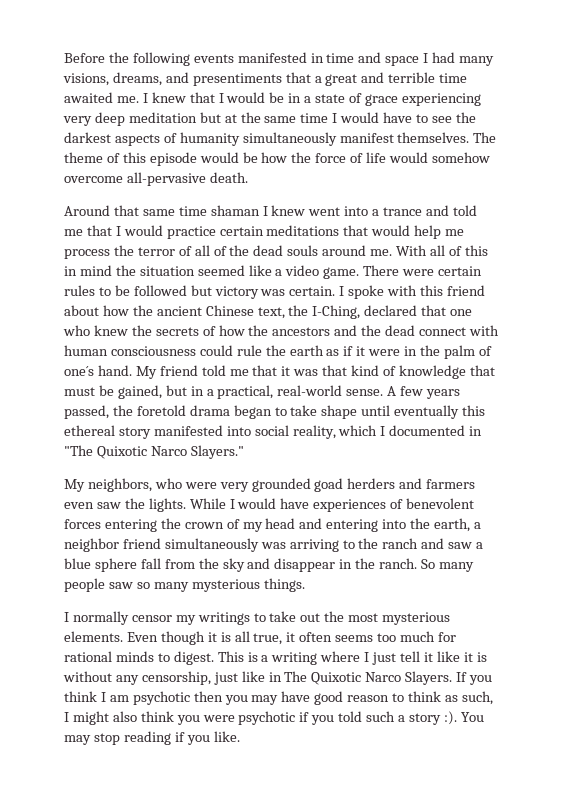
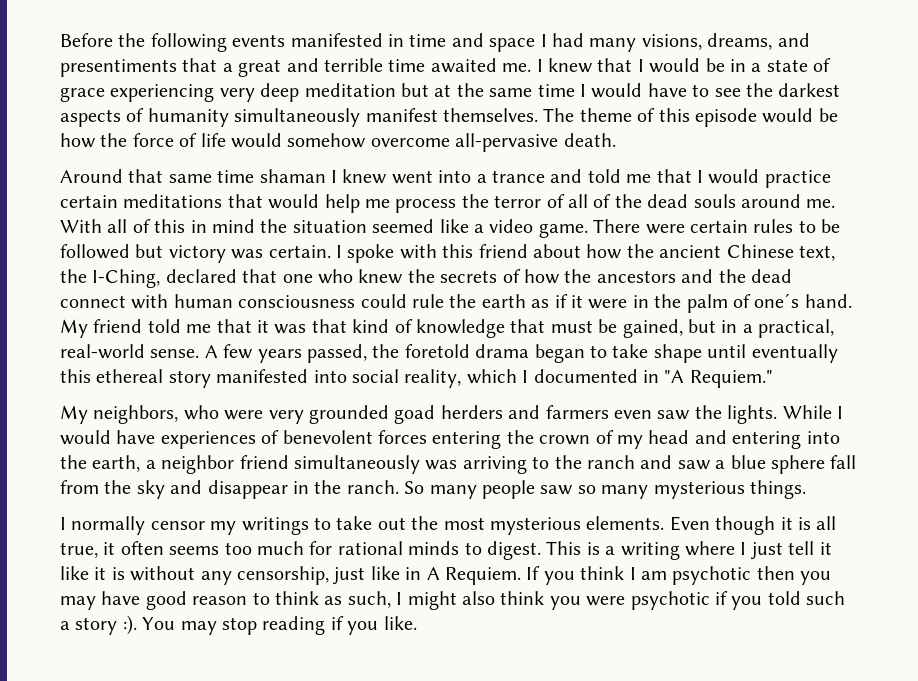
[64,445,244,459] "The Quixotic Narco Slayers." -> [664,370,773,388] "A Requiem."
[284,671,453,685] The Quixotic Narco Slayers. -> [426,567,521,585] A Requiem.

